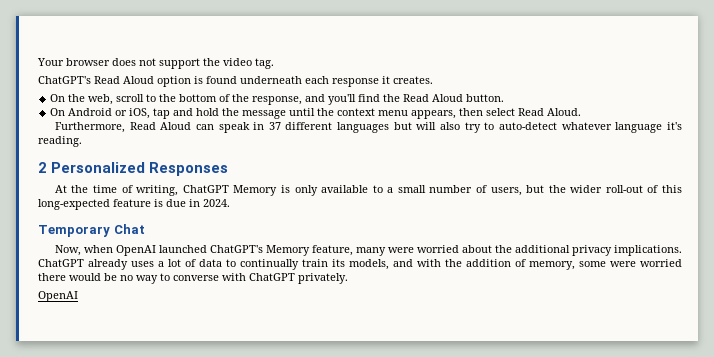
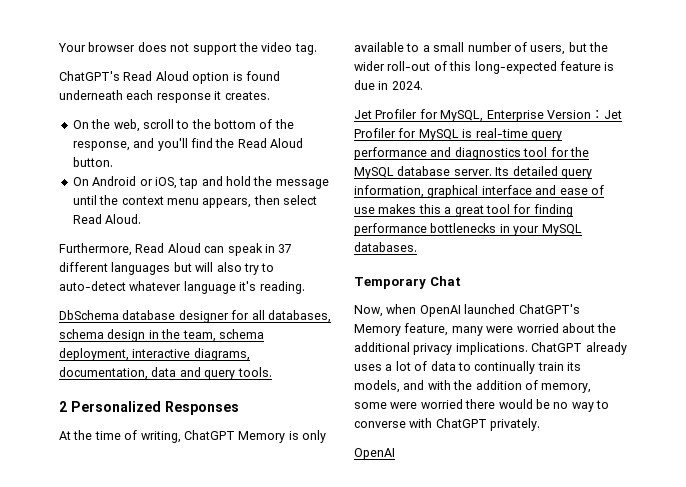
(82, 141) none -> [59,310,331,323] [59,329,264,342] [59,348,250,361] [59,367,272,380] // DbSchema database designer for all databases, schema design in the team, schema deployment, interactive diagrams, documentation, data and query tools.
(230, 203) none -> [354,109,622,122] [354,128,562,141] [354,147,589,160] [354,166,592,179] [354,185,604,198] [354,204,573,217] [354,223,582,236] [354,242,417,252] // Jet Profiler for MySQL, Enterprise Version：Jet Profiler for MySQL is real-time query performance and diagnostics tool for the MySQL database server. Its detailed query information, graphical interface and ease of use makes this a great tool for finding performance bottlenecks in your MySQL databases.

